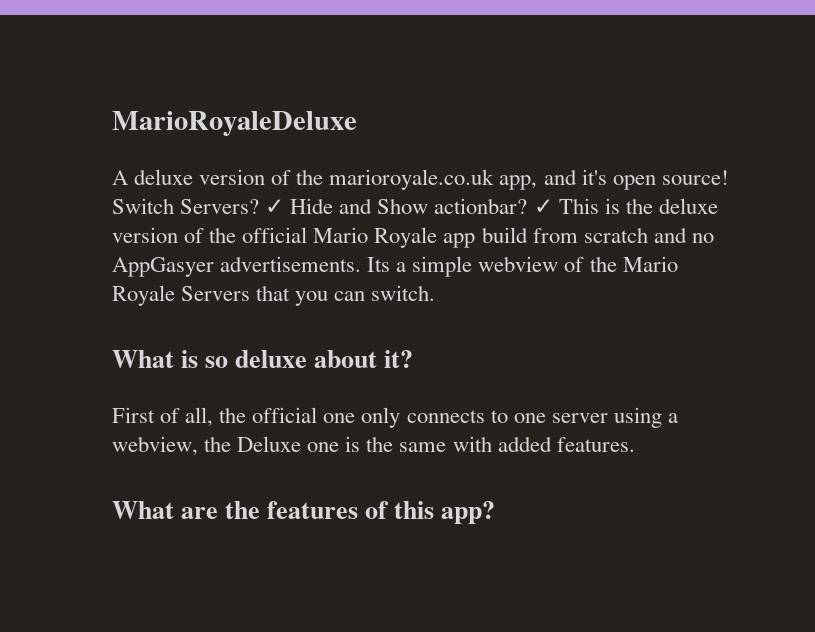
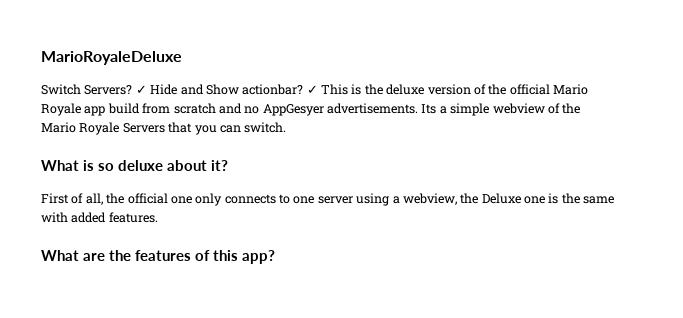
[112,169,729,190] A deluxe version of the marioroyale.co.uk app, and it's open source! -> (182, 58) none
[112,257,214,277] AppGasyer -> [262,104,324,116] AppGesyer

